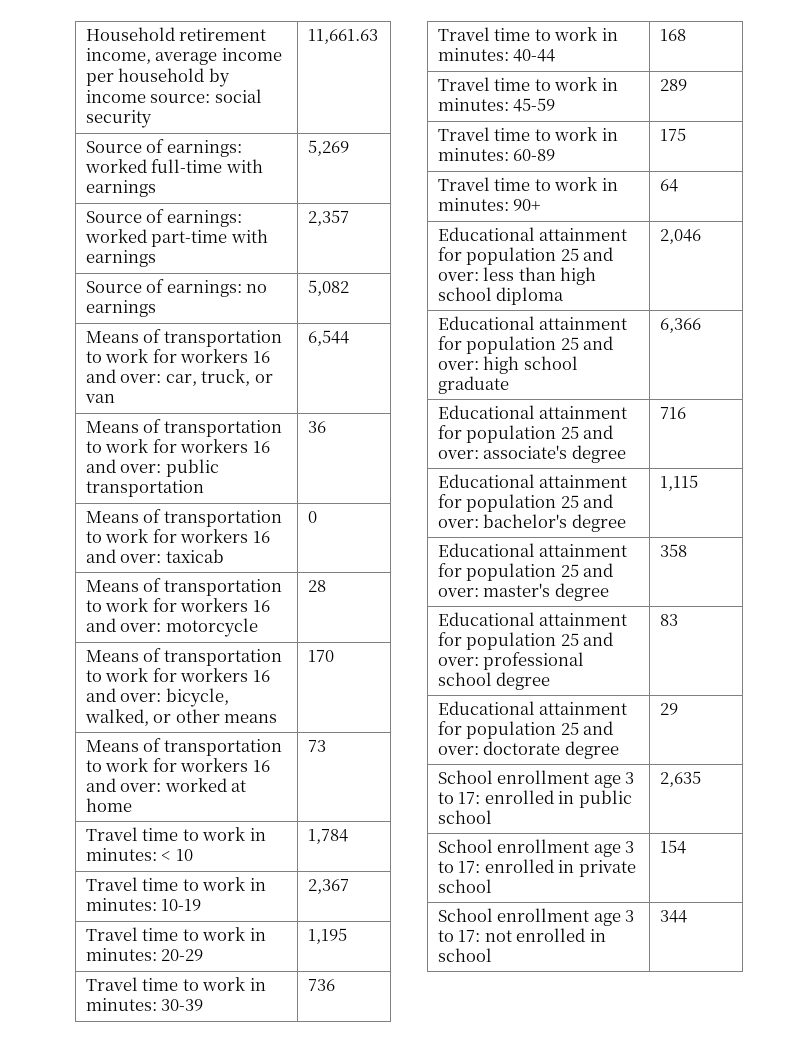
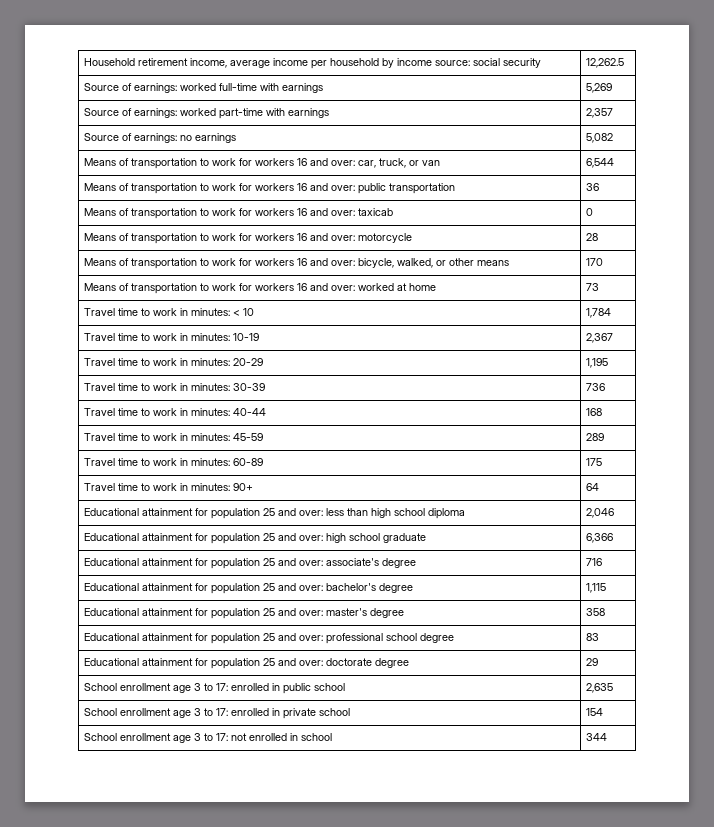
[307,29,378,44] 11,661.63 -> [586,58,625,68] 12,262.5

